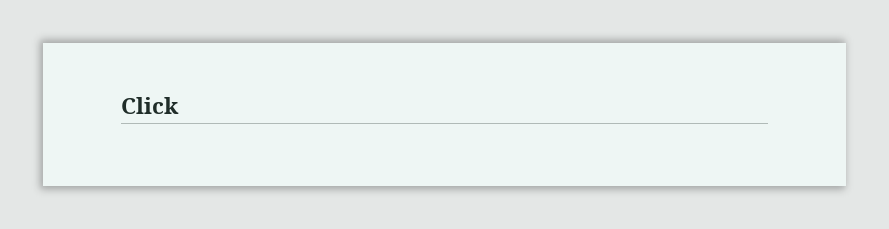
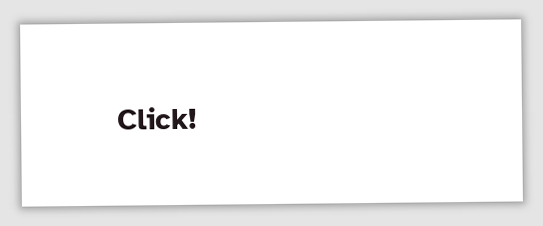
[121,97,179,114] Click -> [116,106,197,130] Click!

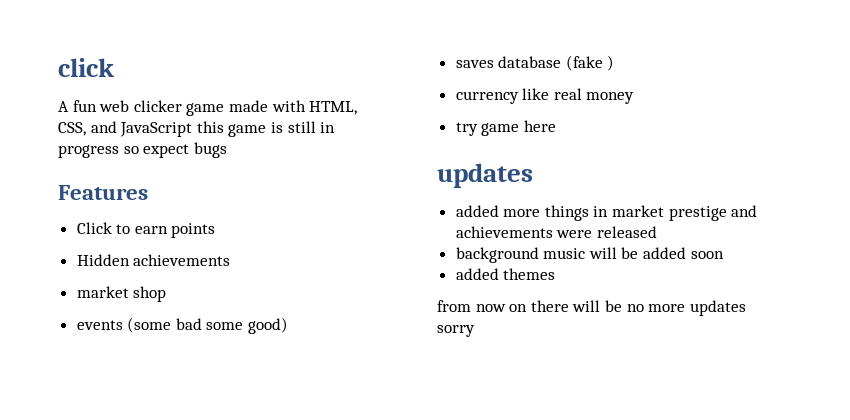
[116,106,197,130] Click! -> [58,58,115,77] [58,100,358,116] [58,121,336,137] [58,142,227,158] [58,185,148,200] [76,222,216,238] [76,254,231,266] [76,286,167,302] [76,317,289,334] [455,55,615,71] [455,88,635,104] [455,120,556,136] [437,163,533,188] [455,205,758,221] [455,226,657,238] [455,247,724,263] [455,268,556,280] [437,300,746,316] [437,325,475,337] click // A fun web clicker game made with HTML, CSS, and JavaScript this game is still in progress so expect bugs // Features // Click to earn points // Hidden achievements // market shop // events (some bad some good) // saves database (fake ) // currency like real money // try game here // updates // added more things in market prestige and achievements were released // background music will be added soon // added themes // from now on there will be no more updates sorry

